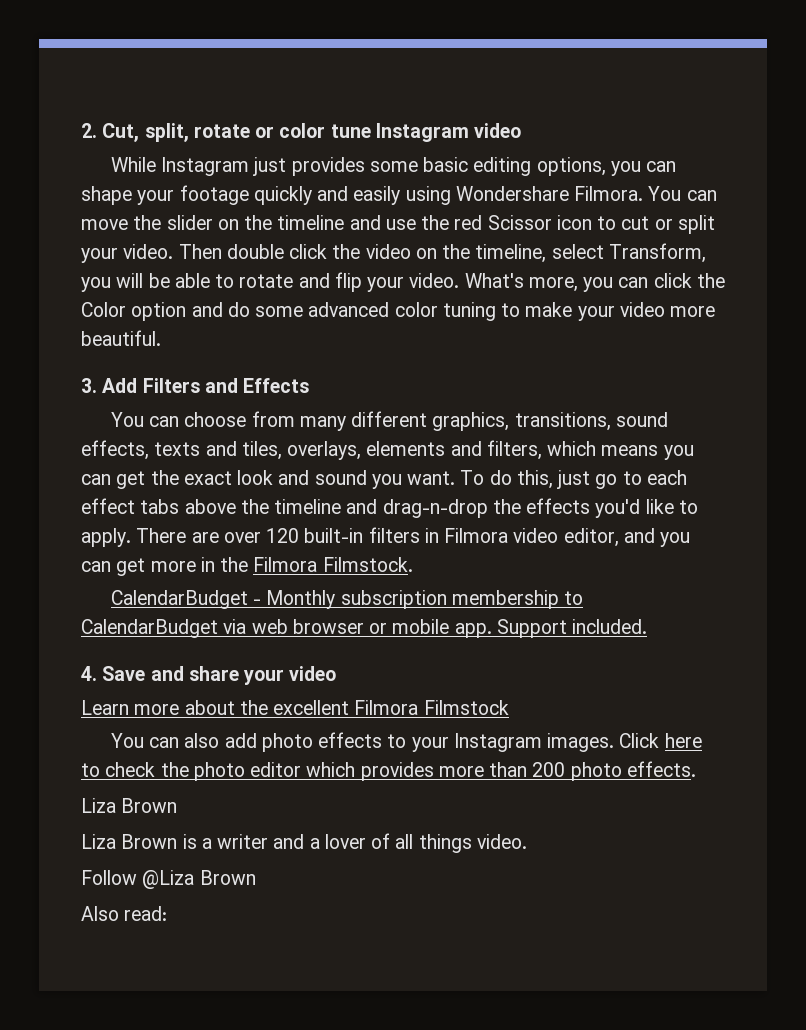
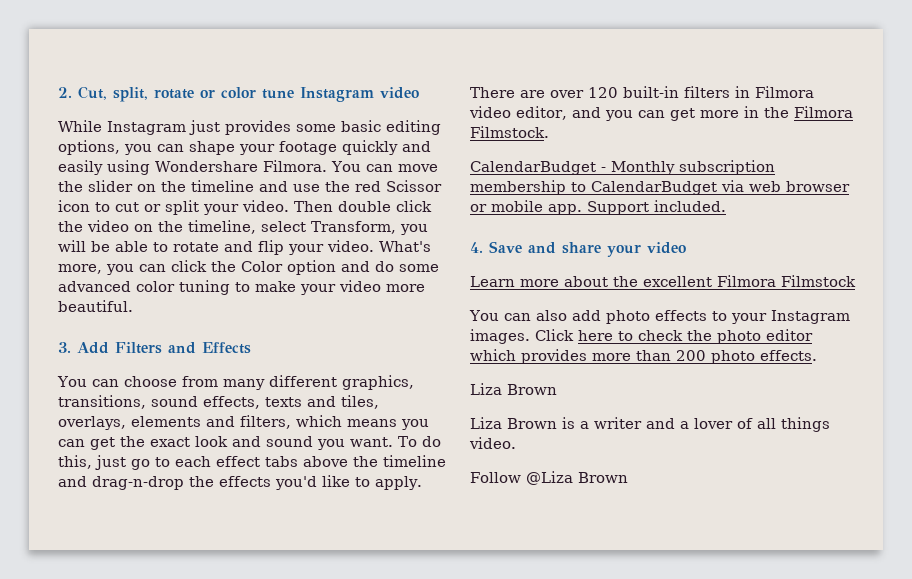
[81,906,168,921] // Also read: -> (628, 477) none

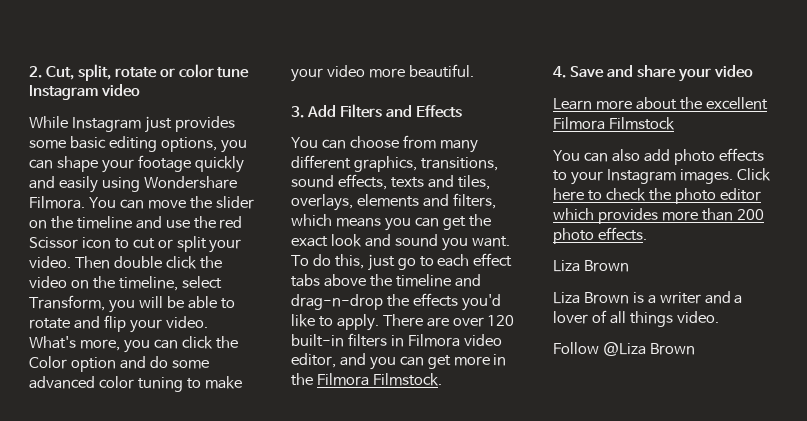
[470,160,775,175] [470,180,850,195] [470,200,726,215] // CalendarBudget - Monthly subscription membership to CalendarBudget via web browser or mobile app. Support included. -> (442, 379) none

